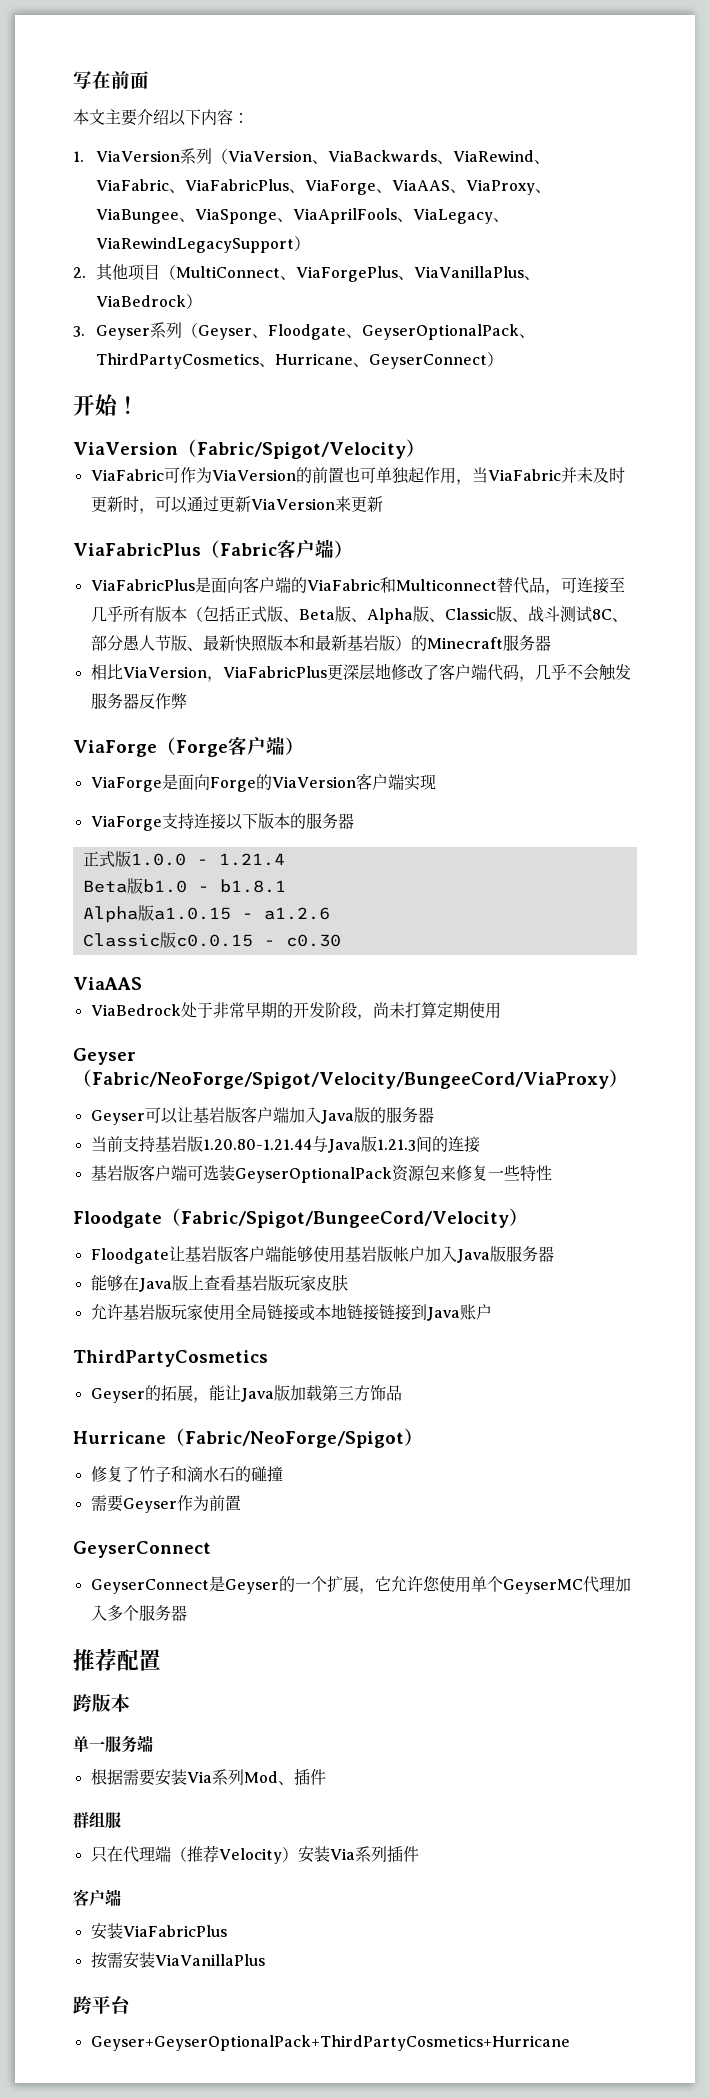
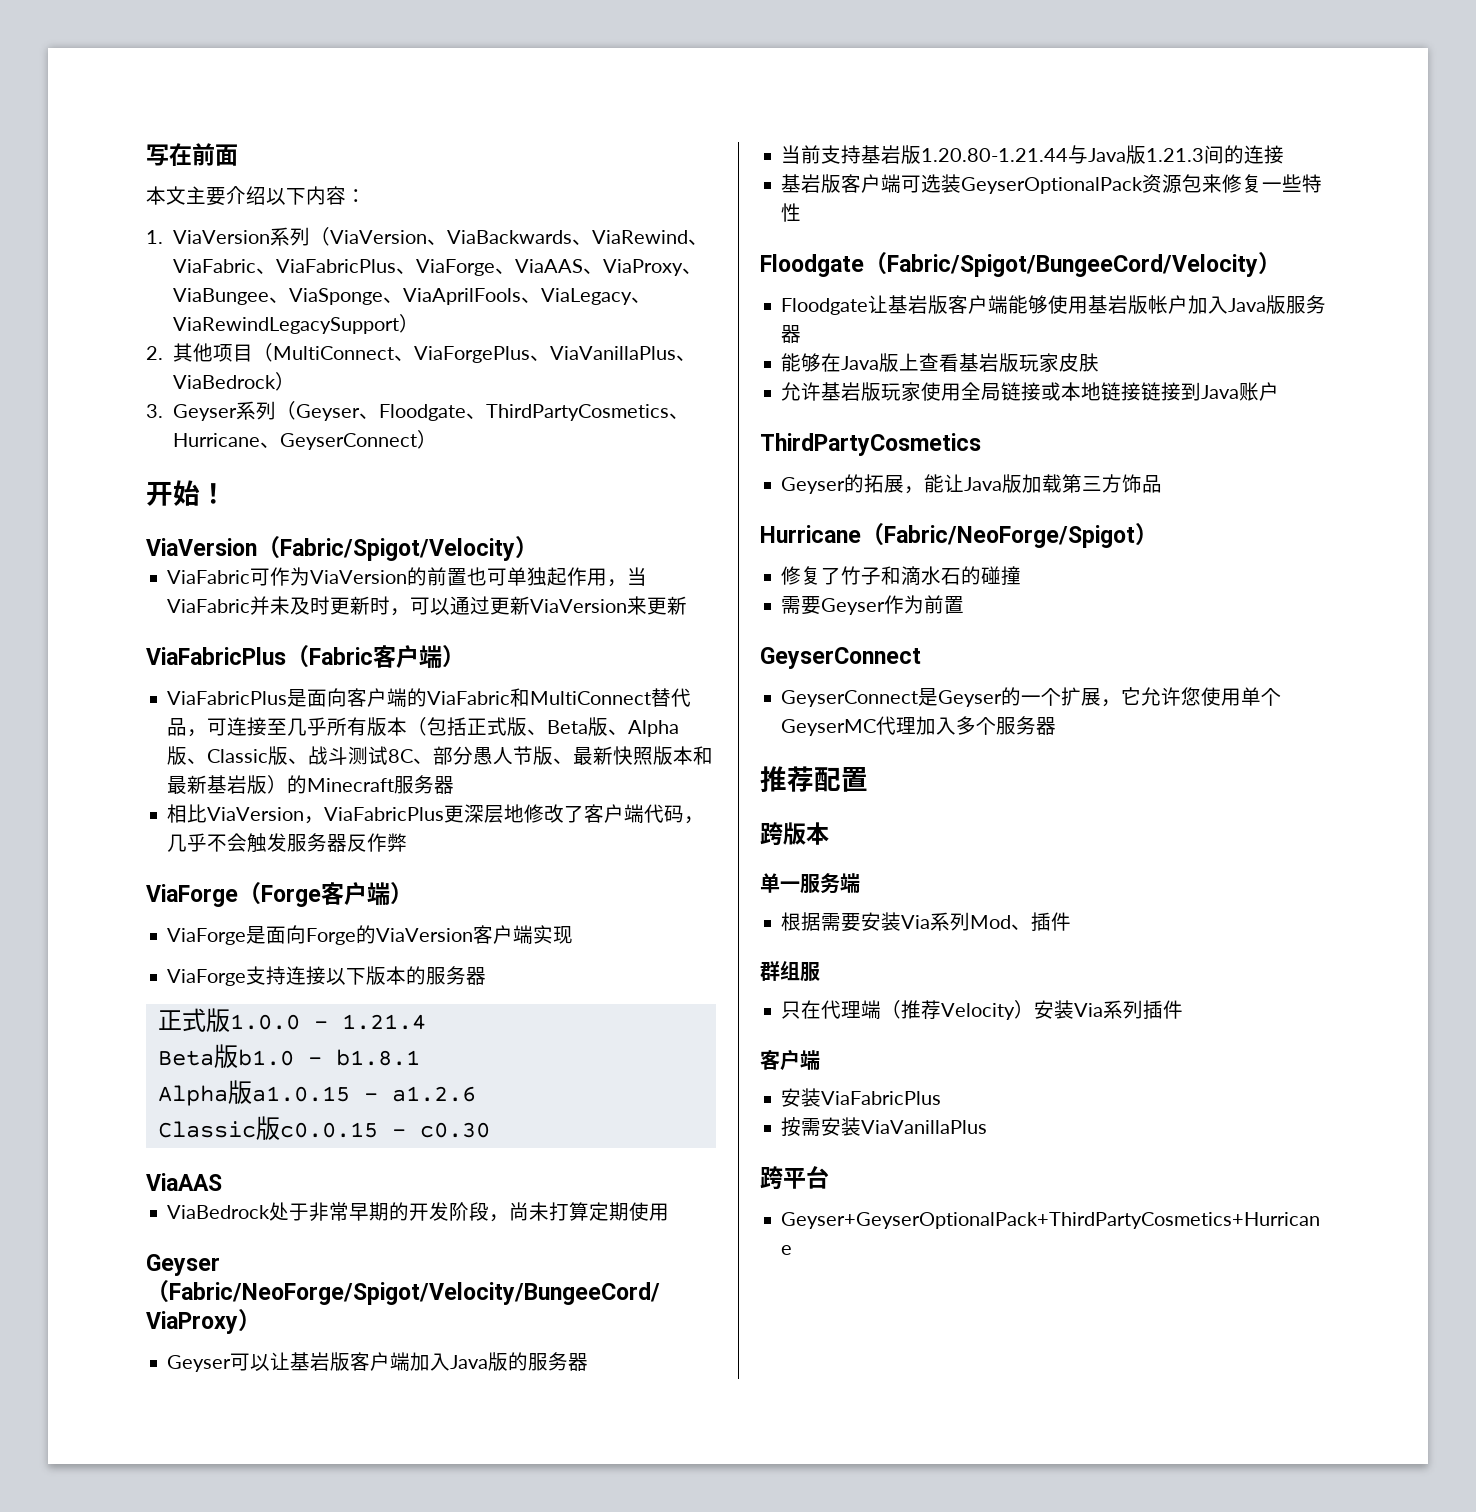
[361,324,535,340] GeyserOptionalPack、 -> (487, 416) none
[395,579,497,591] Multiconnect -> [530,691,652,705] MultiConnect

